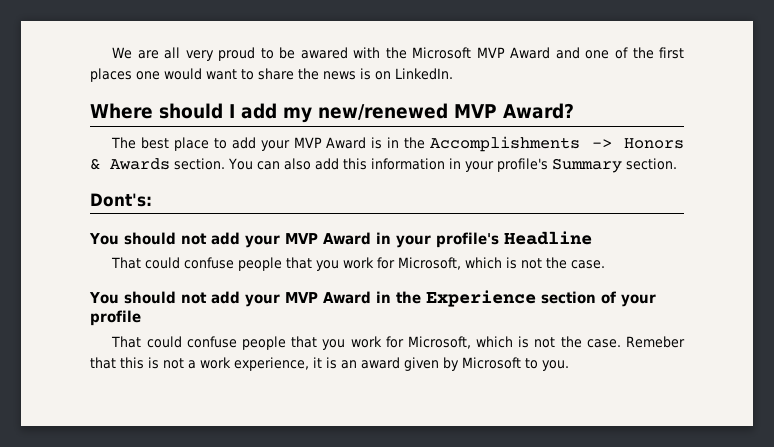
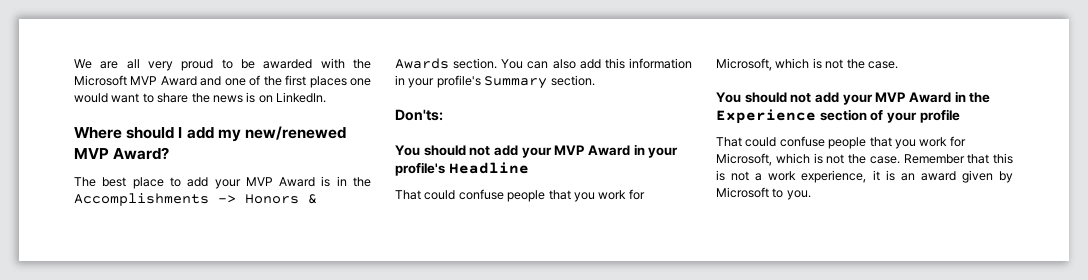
[300,47,348,59] awared -> [263,59,313,69] awarded
[90,193,152,207] Dont's: -> [395,109,443,121] Don'ts:
[626,336,686,348] Remeber -> [903,154,965,164] Remember

